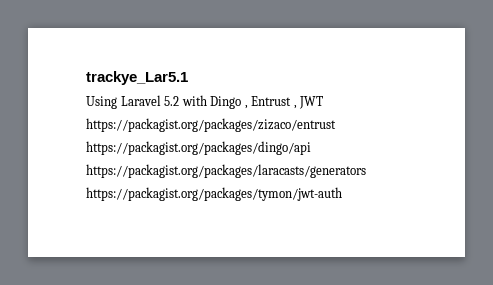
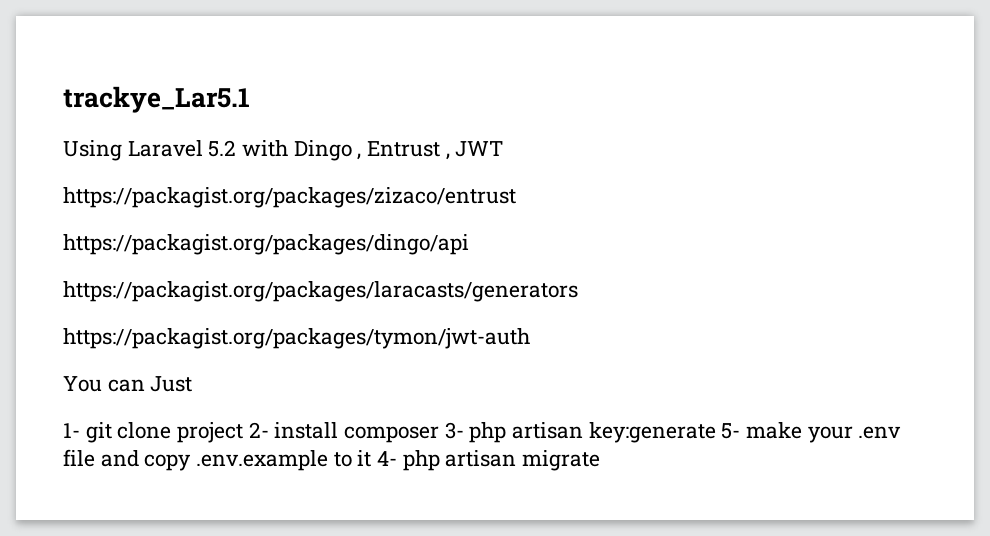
(342, 194) none -> [63,376,193,392] [63,422,902,443] [63,449,601,471] // You can Just // 1- git clone project 2- install composer 3- php artisan key:generate 5- make your .env file and copy .env.example to it 4- php artisan migrate

